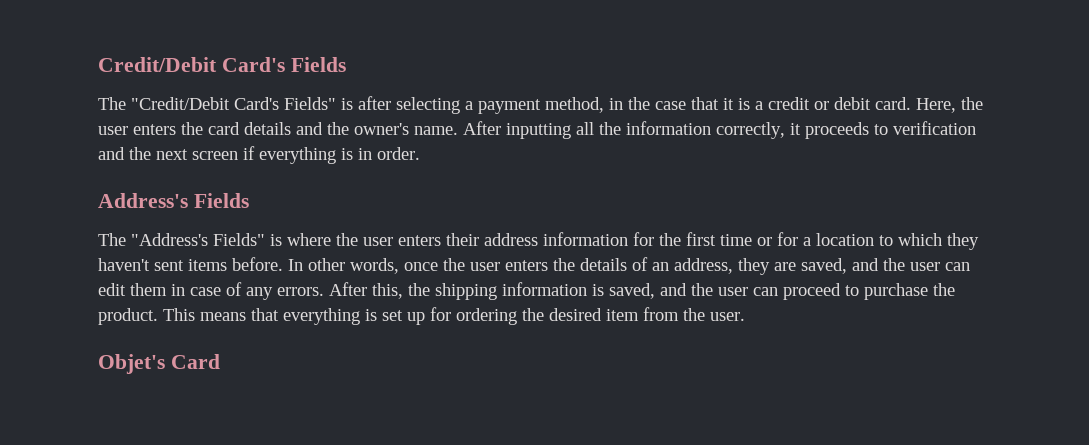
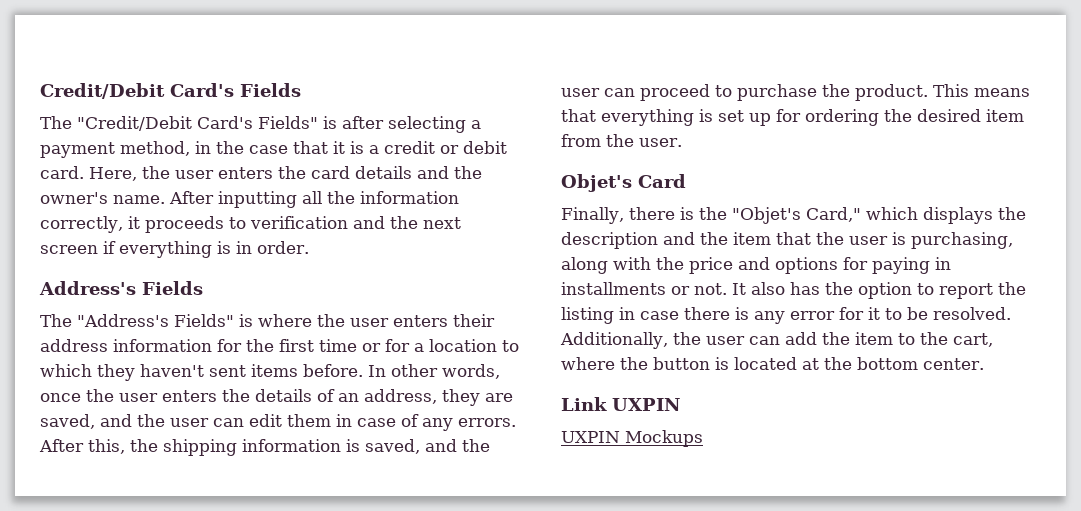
(220, 361) none -> [561,207,1026,224] [561,232,1013,249] [561,257,951,274] [561,282,1026,299] [561,307,1011,324] [560,332,993,349] [561,357,984,370] [561,397,680,411] [561,430,703,447] // Finally, there is the "Objet's Card," which displays the description and the item that the user is purchasing, along with the price and options for paying in installments or not. It also has the option to report the listing in case there is any error for it to be resolved. Additionally, the user can add the item to the cart, where the button is located at the bottom center. // Link UXPIN // UXPIN Mockups

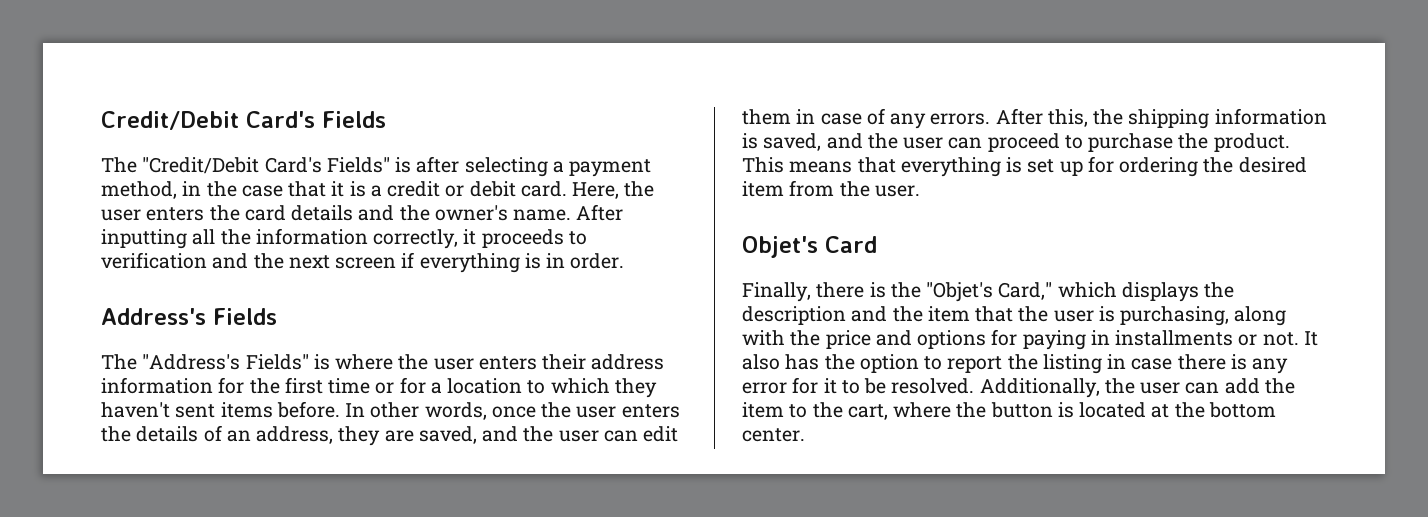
[561,397,680,411] [561,430,703,447] // Link UXPIN // UXPIN Mockups -> (805, 435) none

